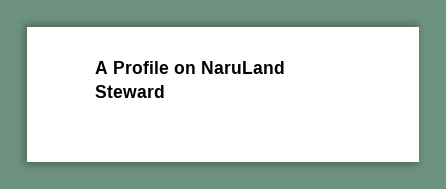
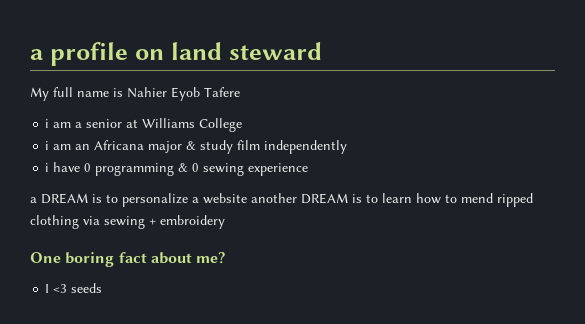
[95,61,285,74] [95,85,165,98] A Profile on NaruLand Steward -> [30,42,322,66] [30,87,240,101] [45,118,243,132] [45,140,348,154] [45,162,309,176] [30,193,533,207] [30,215,225,229] [30,252,226,267] [45,283,103,293] a profile on land steward // My full name is Nahier Eyob Tafere // i am a senior at Williams College // i am an Africana major & study film independently // i have 0 programming & 0 sewing experience // a DREAM is to personalize a website another DREAM is to learn how to mend ripped clothing via sewing + embroidery // One boring fact about me? // I <3 seeds

